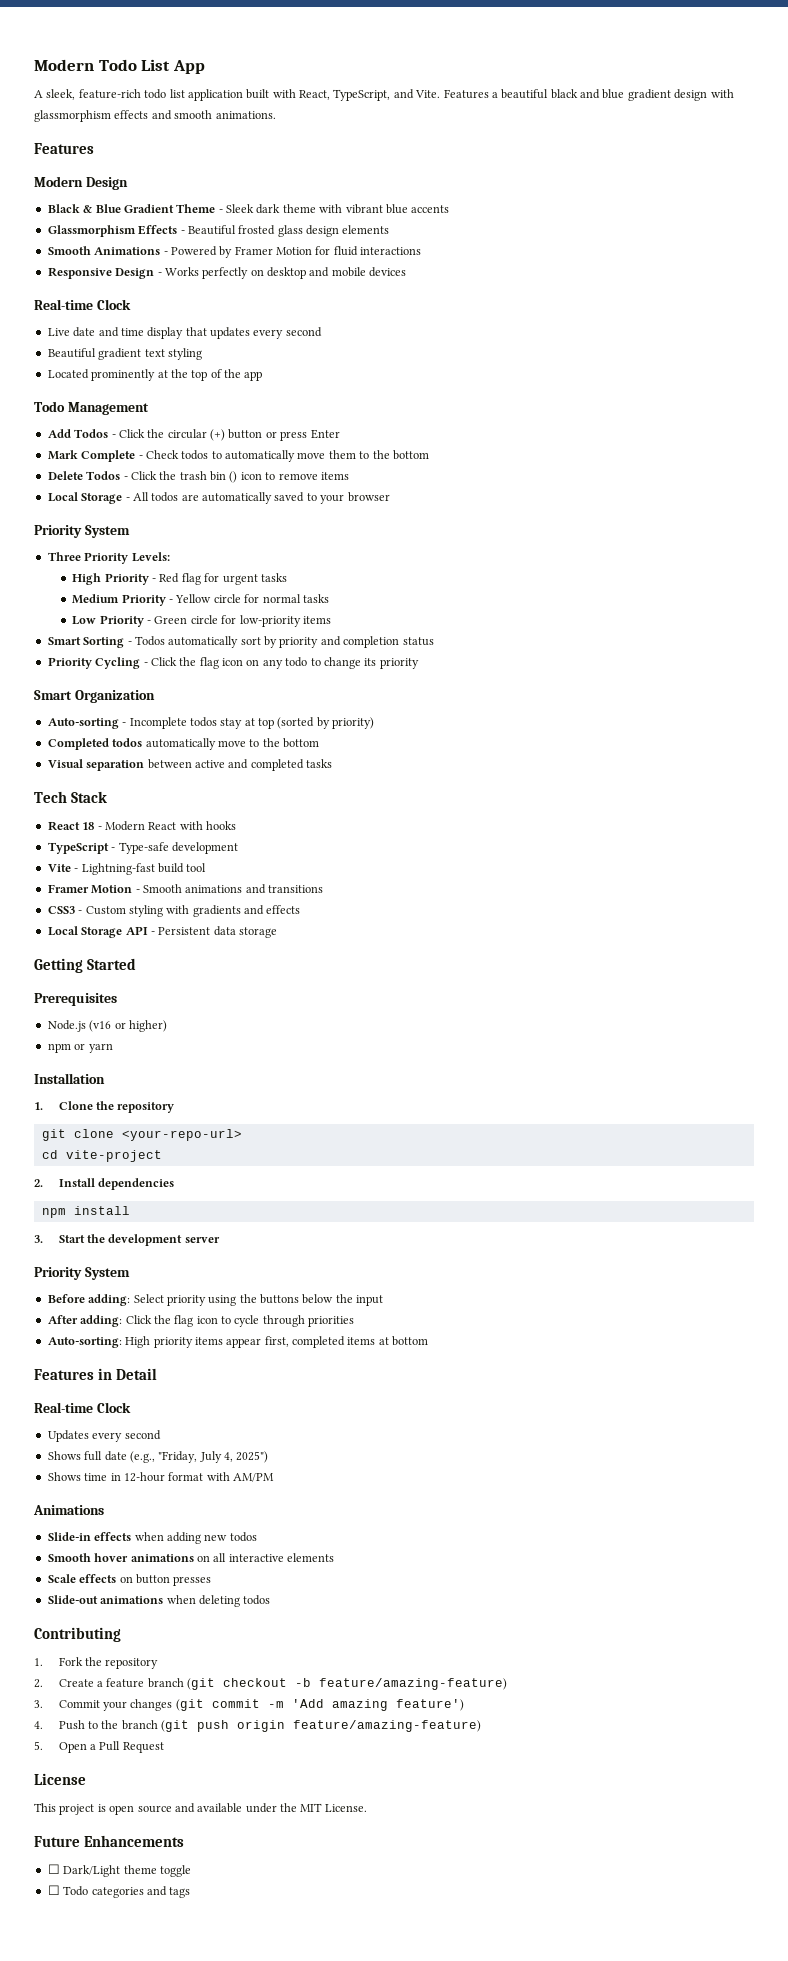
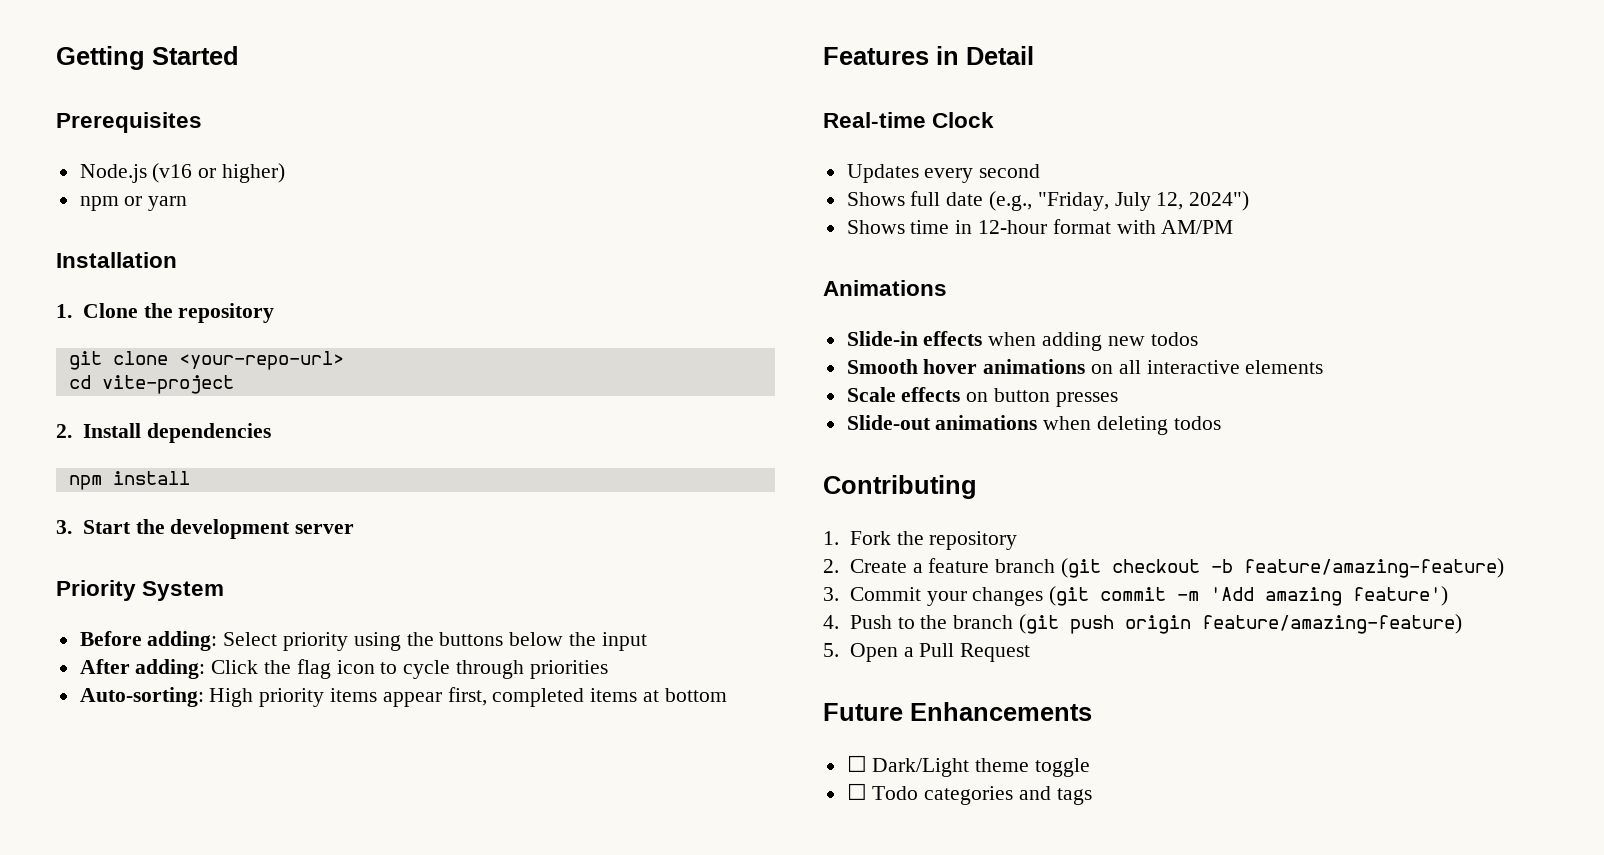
[34,59,205,74] [34,89,734,101] [34,110,276,122] [34,143,94,154] [34,176,128,190] [47,204,450,214] [47,225,390,237] [47,246,422,258] [47,267,407,279] [34,299,131,310] [47,327,322,339] [47,348,202,360] [47,369,263,381] [34,401,149,415] [47,429,340,441] [47,450,429,462] [47,471,349,483] [47,492,390,504] [34,525,130,538] [47,552,170,564] [72,573,287,585] [72,594,329,606] [72,615,331,627] [47,636,434,648] [47,657,419,669] [34,690,155,703] [47,717,375,729] [47,738,319,750] [47,759,332,771] [34,791,108,803] [47,821,236,831] [47,842,238,854] [47,863,207,875] [47,884,323,894] [47,905,301,917] [47,926,277,938] Modern Todo List App // A sleek, feature-rich todo list application built with React, TypeScript, and Vite. Features a beautiful black and blue gradient design with glassmorphism effects and smooth animations. // Features // Modern Design // Black & Blue Gradient Theme - Sleek dark theme with vibrant blue accents // Glassmorphism Effects - Beautiful frosted glass design elements // Smooth Animations - Powered by Framer Motion for fluid interactions // Responsive Design - Works perfectly on desktop and mobile devices // Real-time Clock // Live date and time display that updates every second // Beautiful gradient text styling // Located prominently at the top of the app // Todo Management // Add Todos - Click the circular (+) button or press Enter // Mark Complete - Check todos to automatically move them to the bottom // Delete Todos - Click the trash bin () icon to remove items // Local Storage - All todos are automatically saved to your browser // Priority System // Three Priority Levels: // High Priority - Red flag for urgent tasks // Medium Priority - Yellow circle for normal tasks // Low Priority - Green circle for low-priority items // Smart Sorting - Todos automatically sort by priority and completion status // Priority Cycling - Click the flag icon on any todo to change its priority // Smart Organization // Auto-sorting - Incomplete todos stay at top (sorted by priority) // Completed todos automatically move to the bottom // Visual separation between active and completed tasks // Tech Stack // React 18 - Modern React with hooks // TypeScript - Type-safe development // Vite - Lightning-fast build tool // Framer Motion - Smooth animations and transitions // CSS3 - Custom styling with gradients and effects // Local Storage API - Persistent data storage // -> (56, 58) none
[224,1451,269,1463] 4, 2025") -> [1156,191,1250,211] 12, 2024")
[34,1773,86,1785] [34,1803,367,1815] // License // This project is open source and available under the MIT License. -> (1031, 652) none

